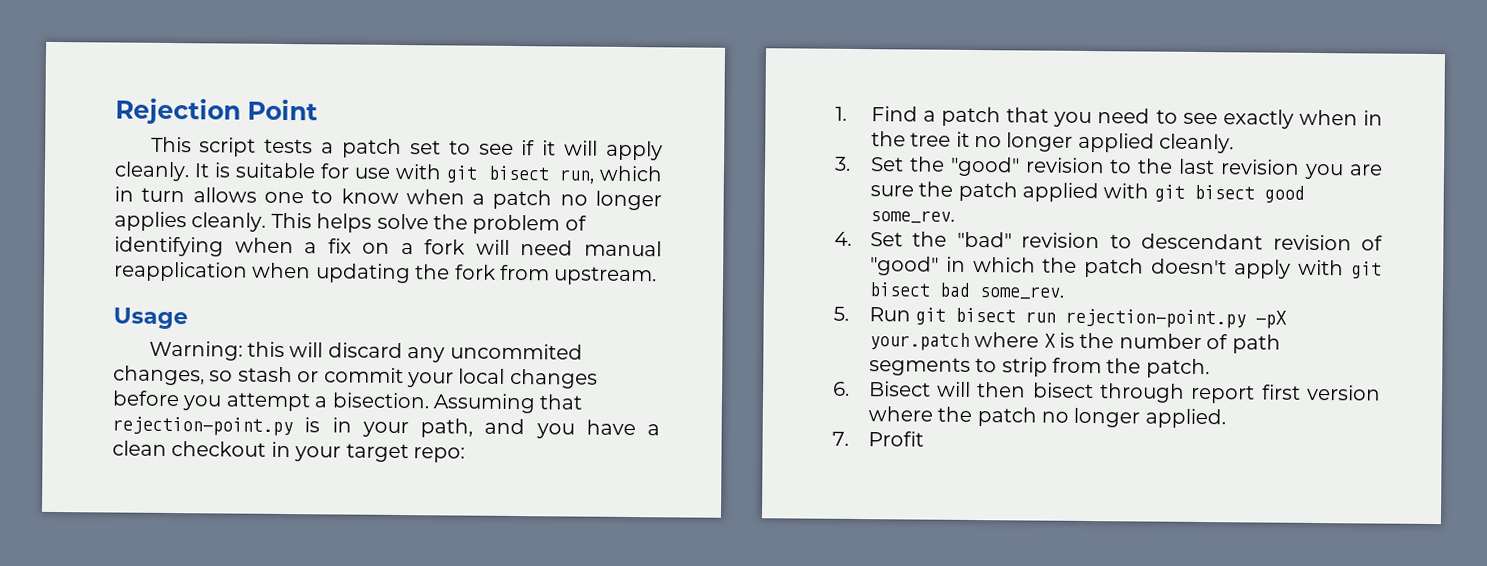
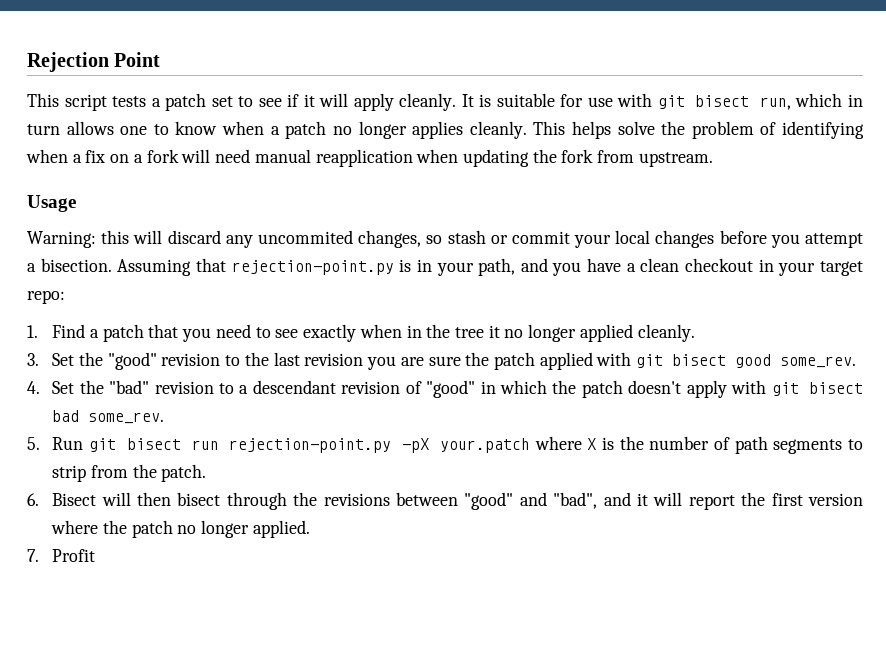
(1132, 241) none -> [239,385,249,394] a
[1190,384,1256,404] report -> [293,492,766,510] the revisions between "good" and "bad", and it will report the

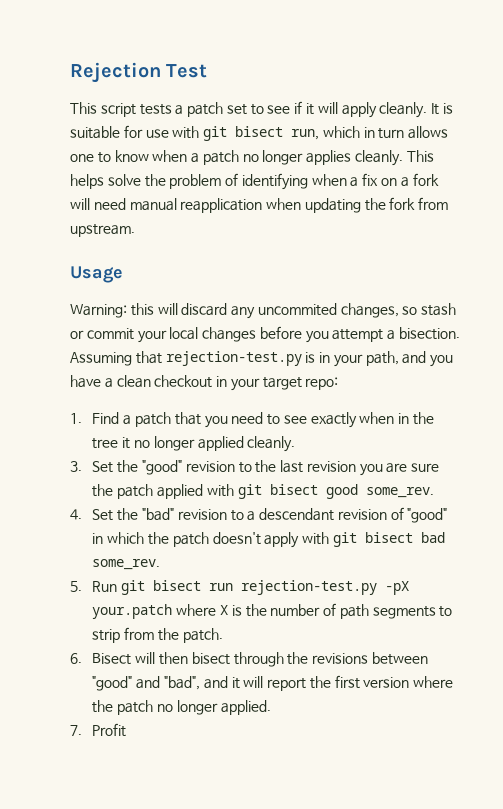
[114,52,161,67] Point -> [166,64,208,78] Test
[231,260,394,275] rejection-point.py -> [165,351,302,366] rejection-test.py
[229,438,392,453] rejection-point.py -> [241,580,378,595] rejection-test.py

